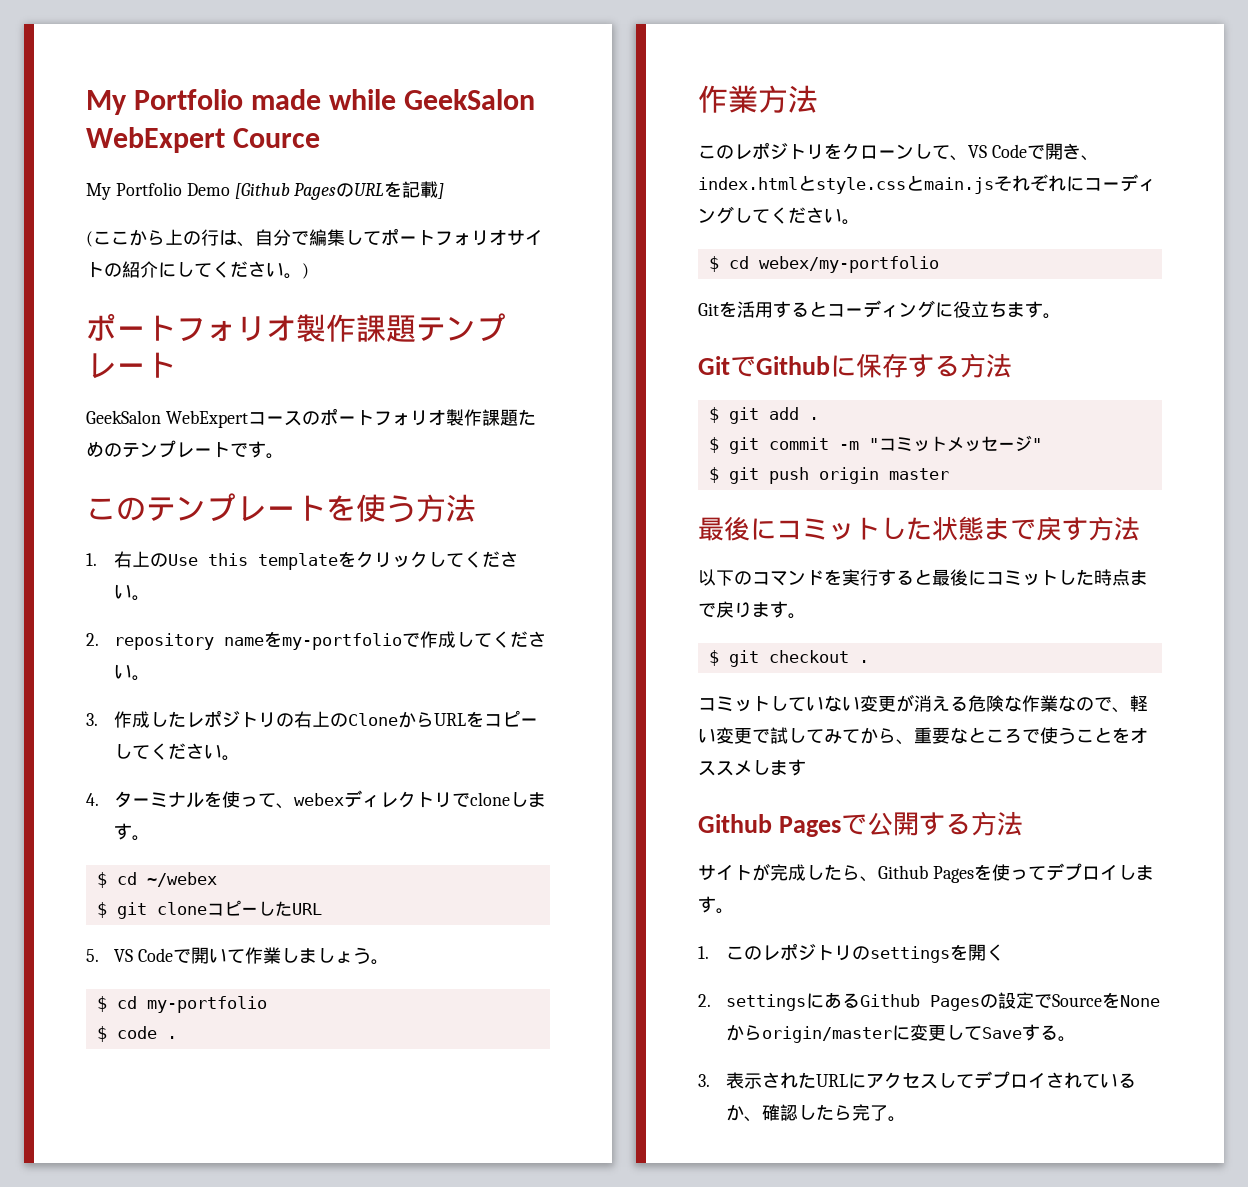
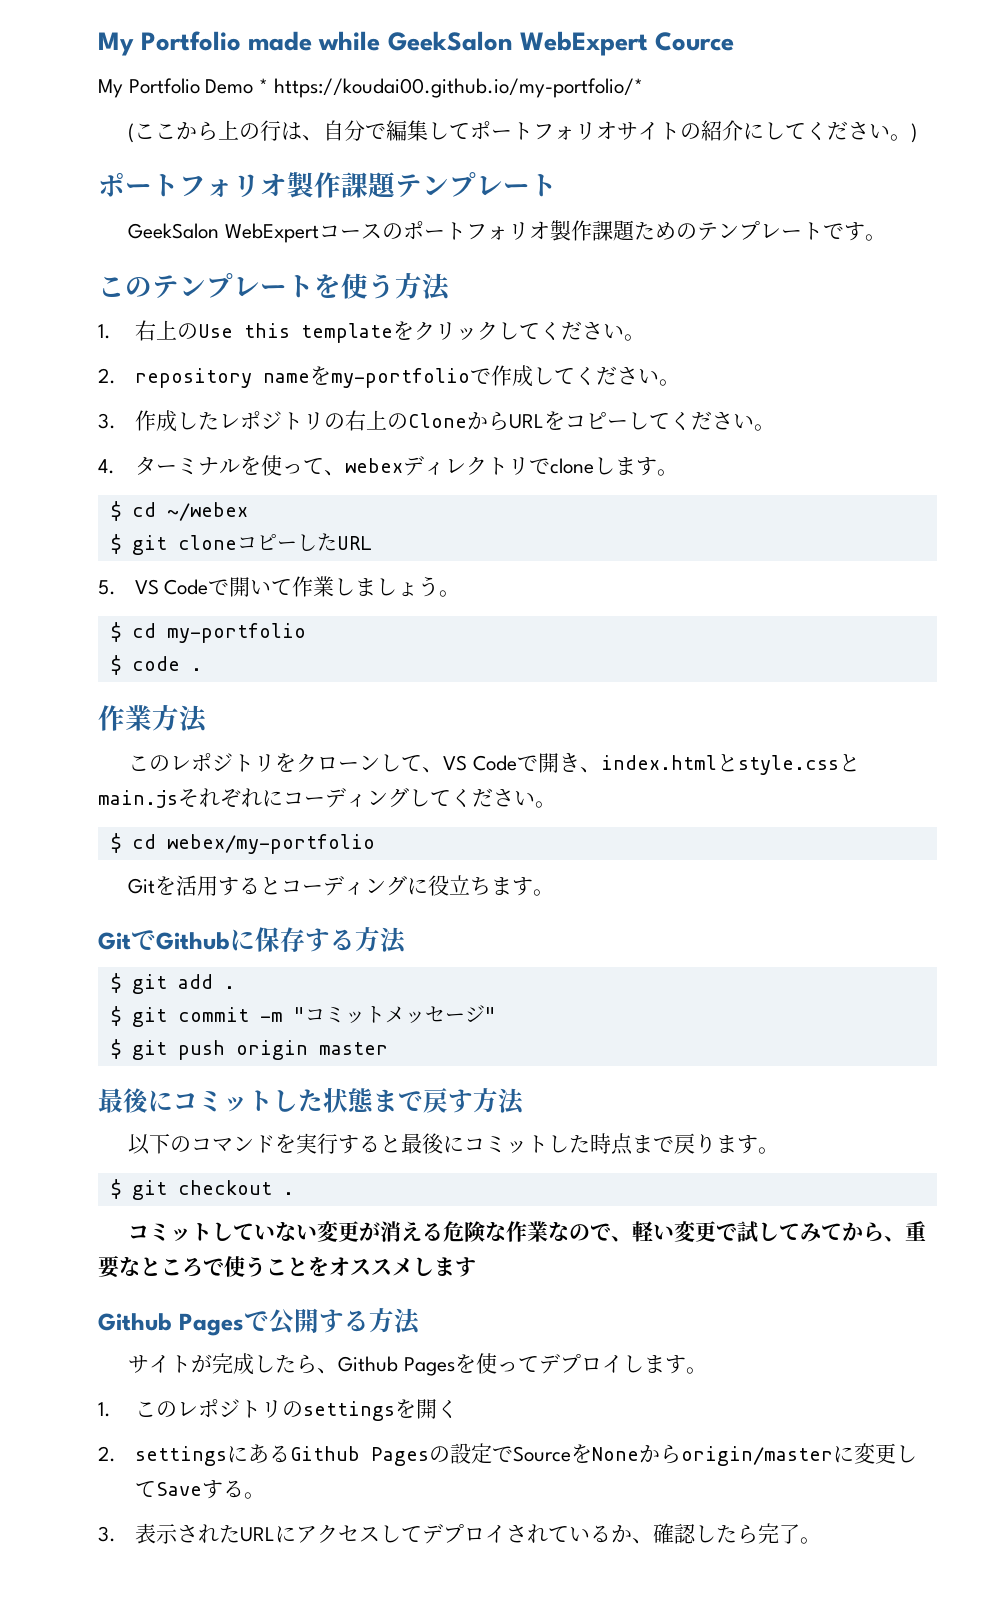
[234,181,445,200] [Github PagesのURLを記載] -> [259,78,643,98] * https://koudai00.github.io/my-portfolio/*

